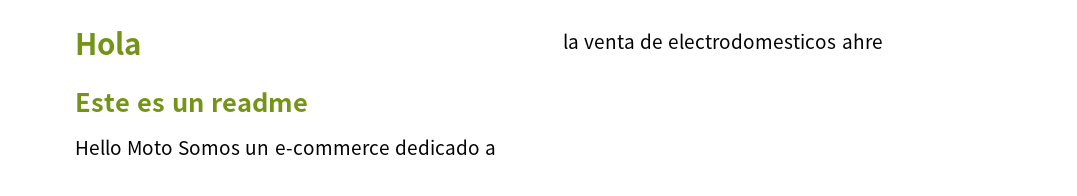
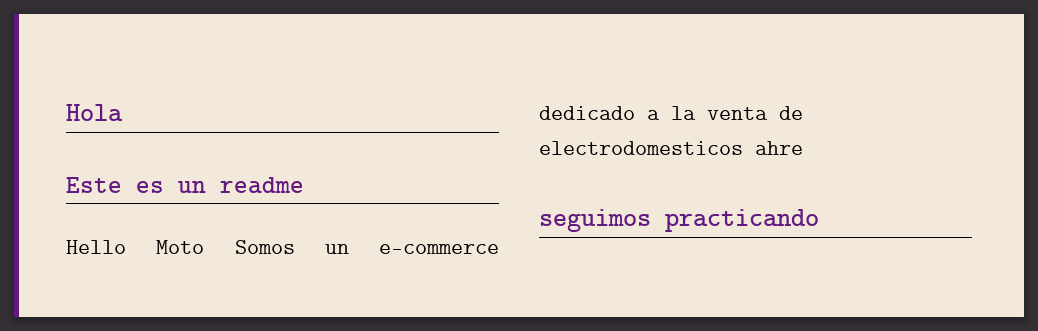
(883, 41) none -> [539,209,819,232] // seguimos practicando

